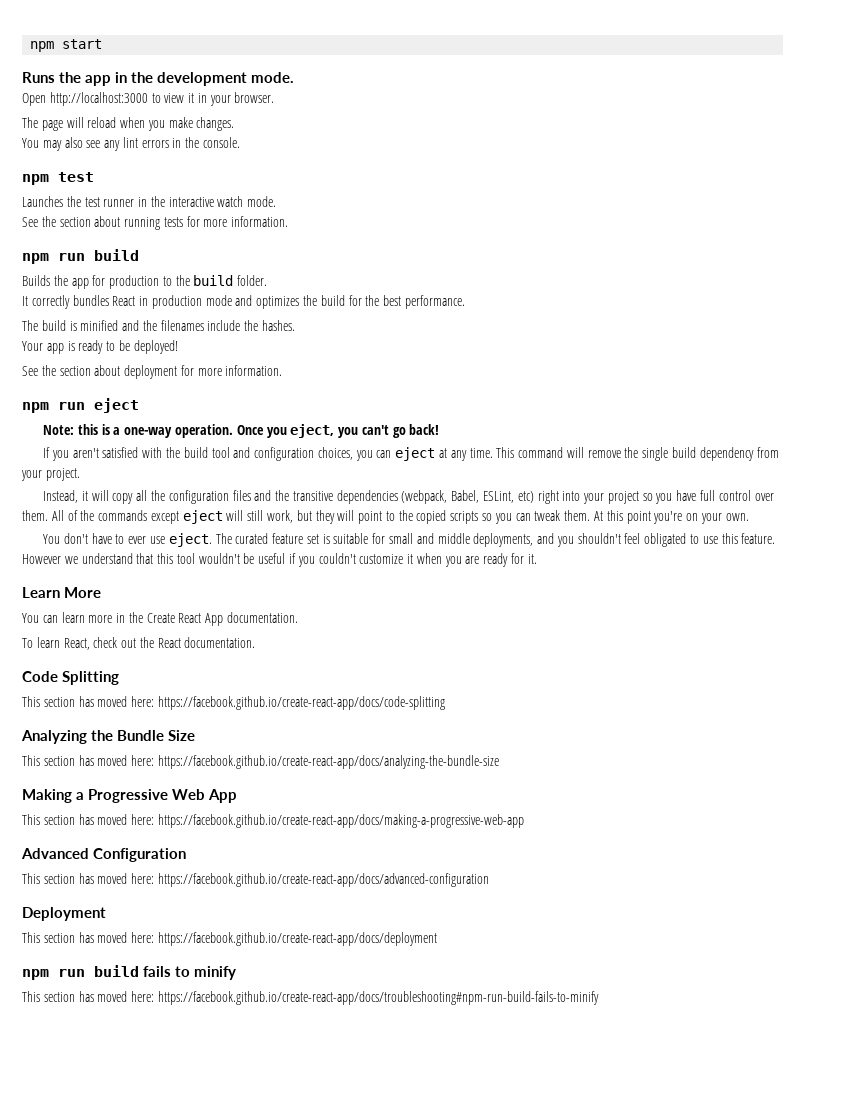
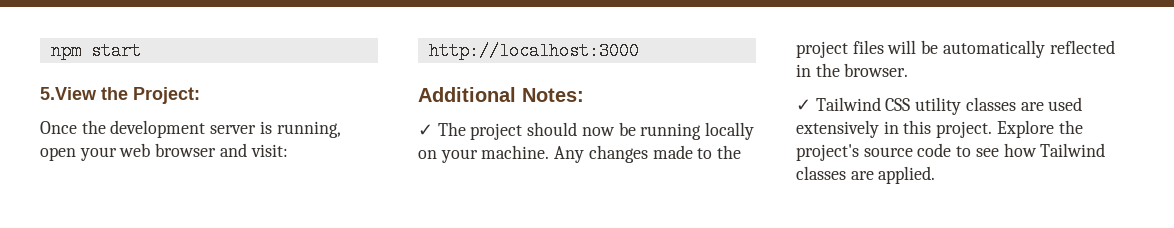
[22,72,294,86] [22,92,275,106] [22,117,235,131] [22,137,241,151] [22,172,94,185] [22,196,277,207] [22,216,289,230] [22,249,139,264] [22,275,268,289] [22,295,465,309] [22,320,296,331] [22,340,178,354] [22,365,283,379] [22,398,139,413] [43,424,440,438] [43,447,779,461] [21,468,80,481] [43,490,774,504] [22,510,749,524] [43,533,776,547] [22,553,537,567] [22,587,102,598] [22,612,299,626] [22,637,256,650] [22,671,119,685] [22,696,445,710] [21,730,195,744] [22,755,499,769] [22,789,237,803] [22,814,524,828] [21,848,186,862] [22,873,489,887] [22,907,106,921] [22,932,437,946] [22,965,236,980] [22,991,599,1005] Runs the app in the development mode. // Open http://localhost:3000 to view it in your browser. // The page will reload when you make changes. // You may also see any lint errors in the console. // npm test // Launches the test runner in the interactive watch mode. // See the section about running tests for more information. // npm run build // Builds the app for production to the build folder. // It correctly bundles React in production mode and optimizes the build for the best performance. // The build is minified and the filenames include the hashes. // Your app is ready to be deployed! // See the section about deployment for more information. // npm run eject // Note: this is a one-way operation. Once you eject, you can't go back! // If you aren't satisfied with the build tool and configuration choices, you can eject at any time. This command will remove the single build dependency from your project. // Instead, it will copy all the configuration files and the transitive dependencies (webpack, Babel, ESLint, etc) right into your project so you have full control over them. All of the commands except eject will still work, but they will point to the copied scripts so you can tweak them. At this point you're on your own. // You don't have to ever use eject. The curated feature set is suitable for small and middle deployments, and you shouldn't feel obligated to use this feature. However we understand that this tool wouldn't be useful if you couldn't customize it when you are ready for it. // Learn More // You can learn more in the Create React App documentation. // To learn React, check out the React documentation. // Code Splitting // This section has moved here: https://facebook.github.io/create-react-app/docs/code-splitting // Analyzing the Bundle Size // This section has moved here: https://facebook.github.io/create-react-app/docs/analyzing-the-bundle-size // Making a Progressive Web App // This section has moved here: https://facebook.github.io/create-react-app/docs/making-a-progressive-web-app // Advanced Configuration // This section has moved here: https://facebook.github.io/create-react-app/docs/advanced-configuration // Deployment // This section has moved here: https://facebook.github.io/create-react-app/docs/deployment // npm run build fails to minify // This section has moved here: https://facebook.github.io/create-react-app/docs/troubleshooting#npm-run-build-fails-to-minify -> [40,87,200,104] [40,120,341,138] [40,143,288,161] [428,42,639,60] [418,87,584,102] [418,122,755,140] [418,145,742,163] [796,40,1115,58] [796,63,909,77] [796,97,1083,115] [796,120,1083,138] [796,143,1106,161] [796,166,936,184] 5.View the Project: // Once the development server is running, open your web browser and visit: // http://localhost:3000 // Additional Notes: // ✓ The project should now be running locally on your machine. Any changes made to the project files will be automatically reflected in the browser. // ✓ Tailwind CSS utility classes are used extensively in this project. Explore the project's source code to see how Tailwind classes are applied.

